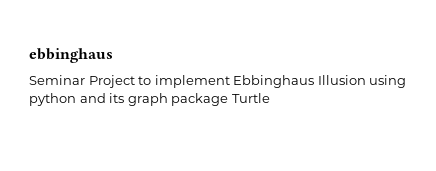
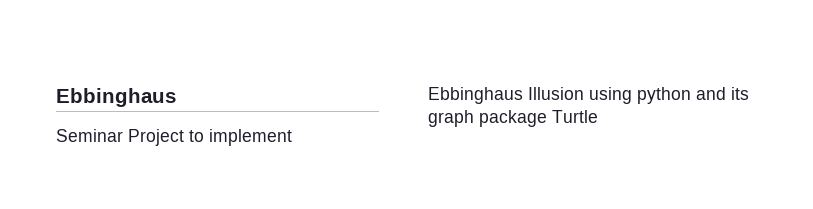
[29,48,113,63] ebbinghaus -> [56,88,176,107] Ebbinghaus

